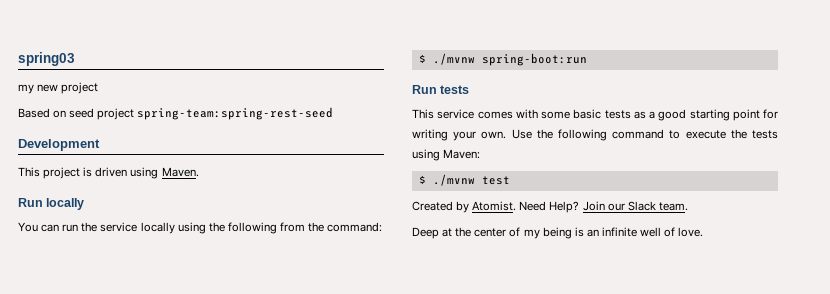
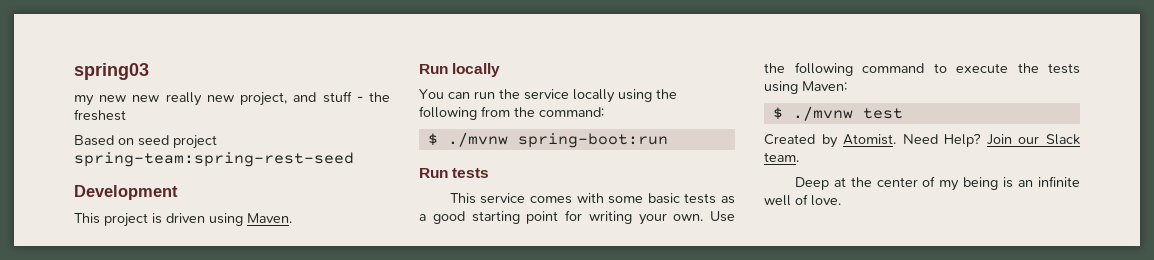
[61,82,99,94] project -> [132,91,390,106] [74,109,126,121] new really new project, and stuff - the freshest

